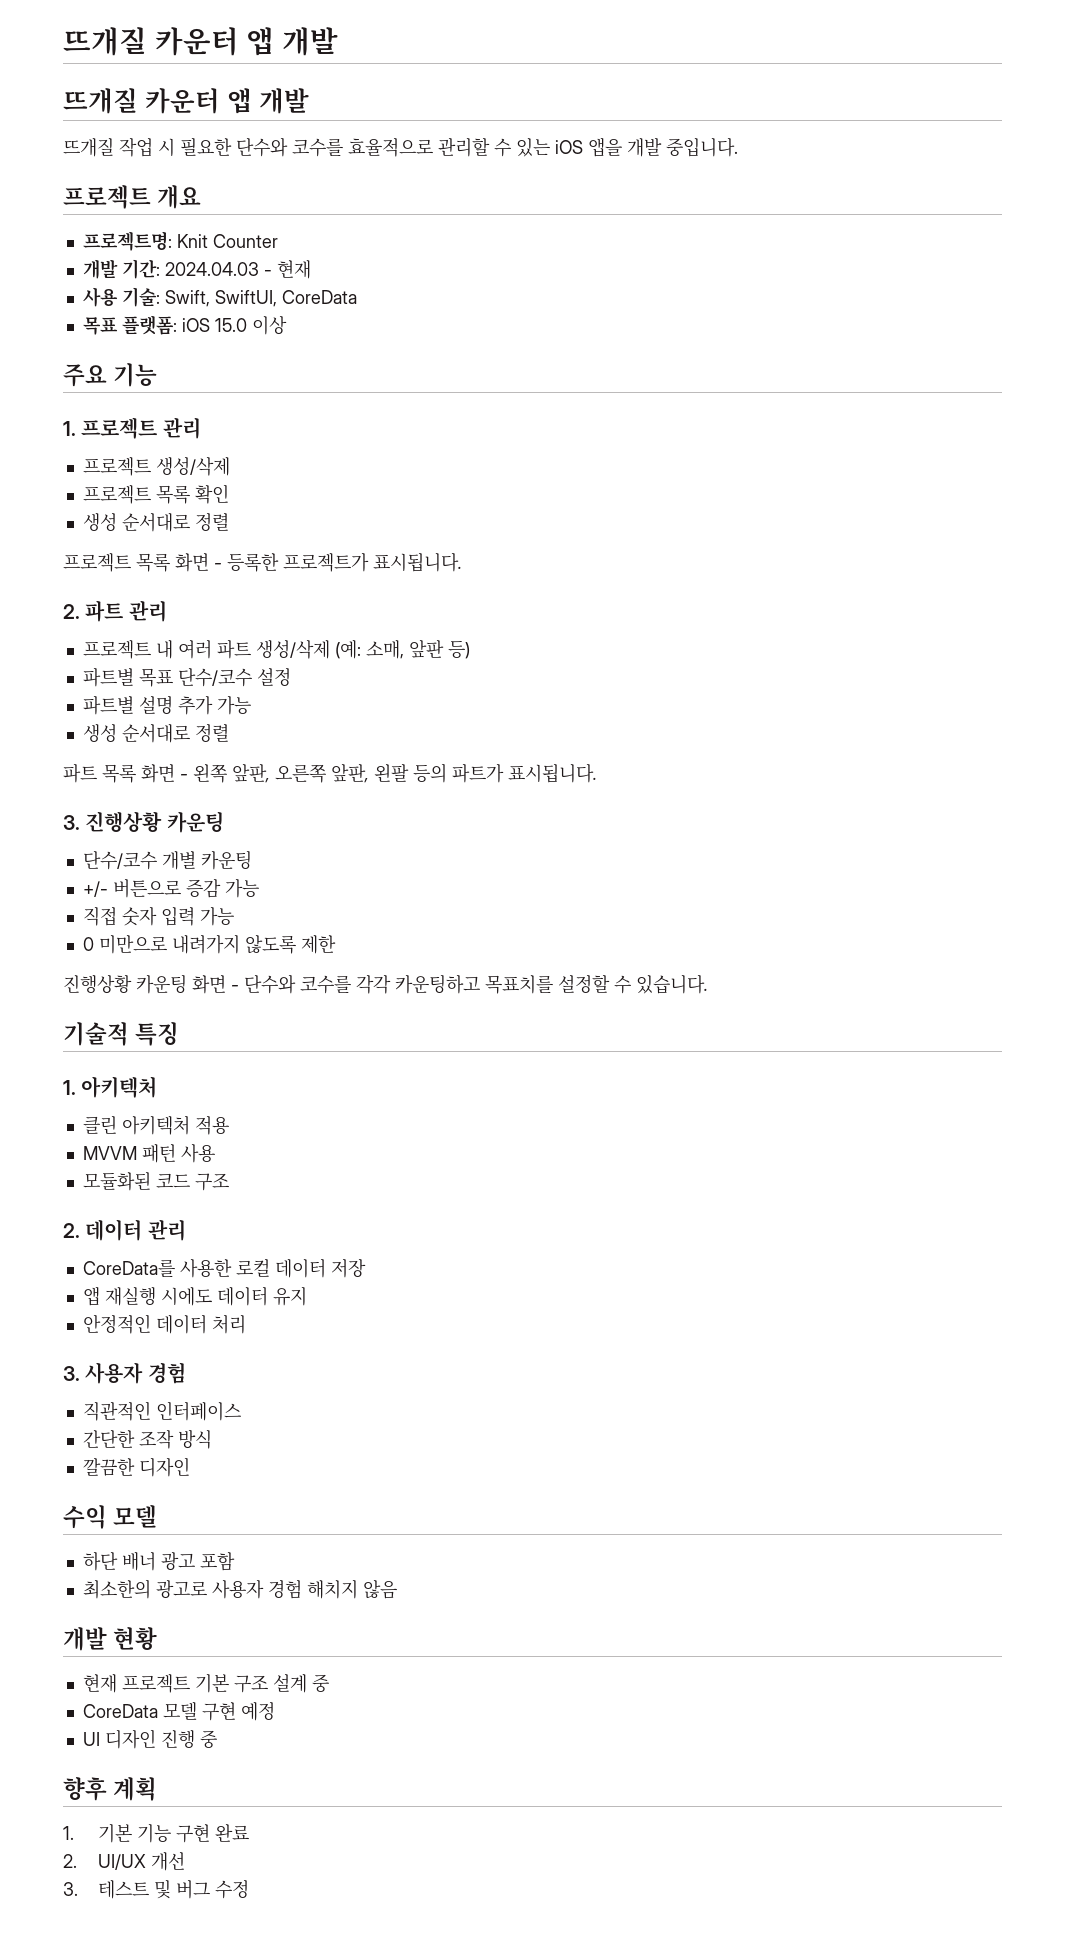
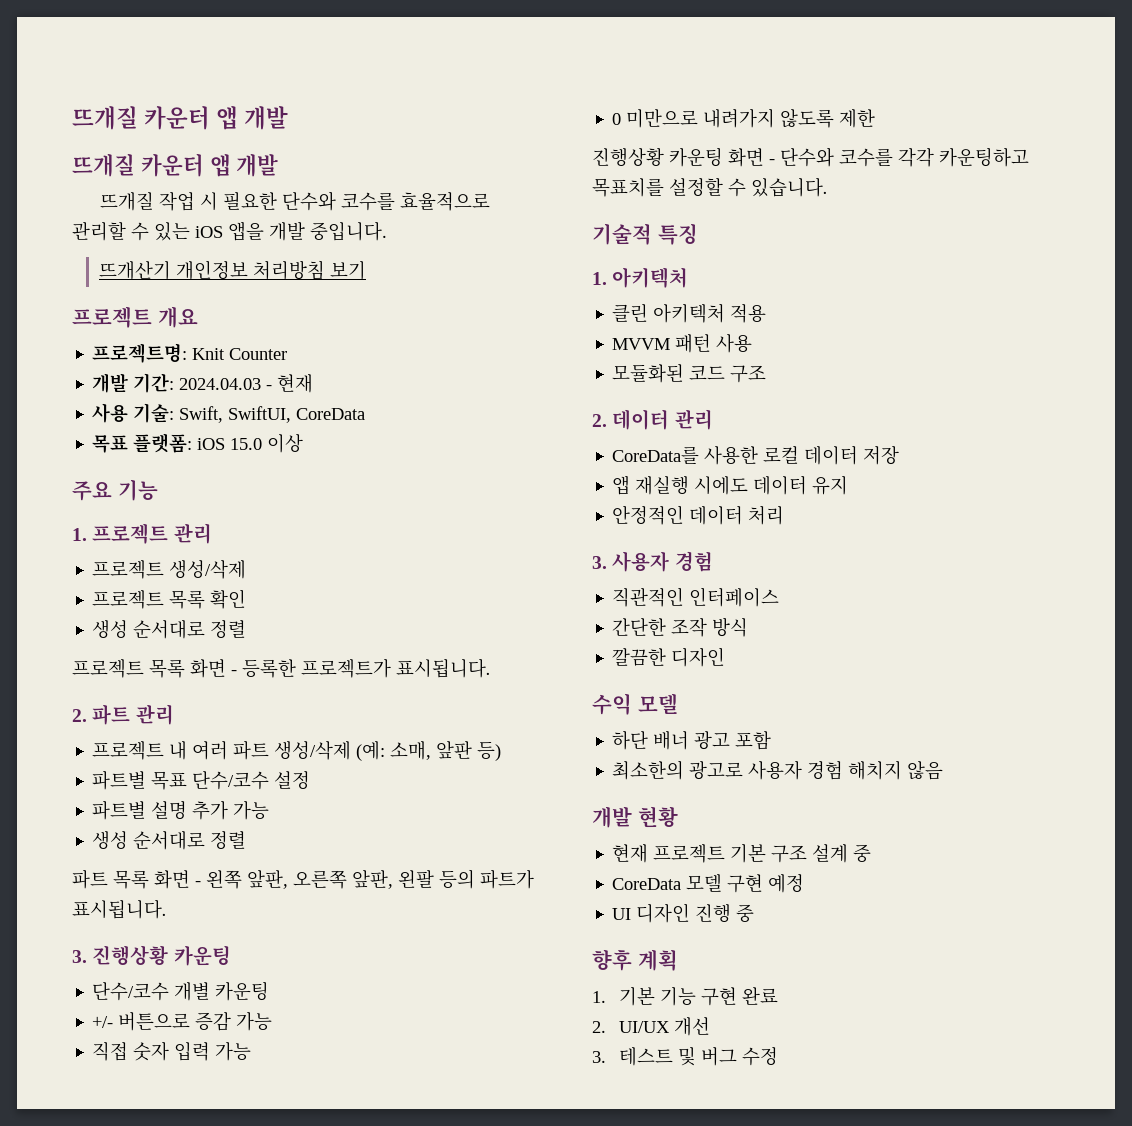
(738, 147) none -> [98,260,366,280] // 뜨개산기 개인정보 처리방침 보기

